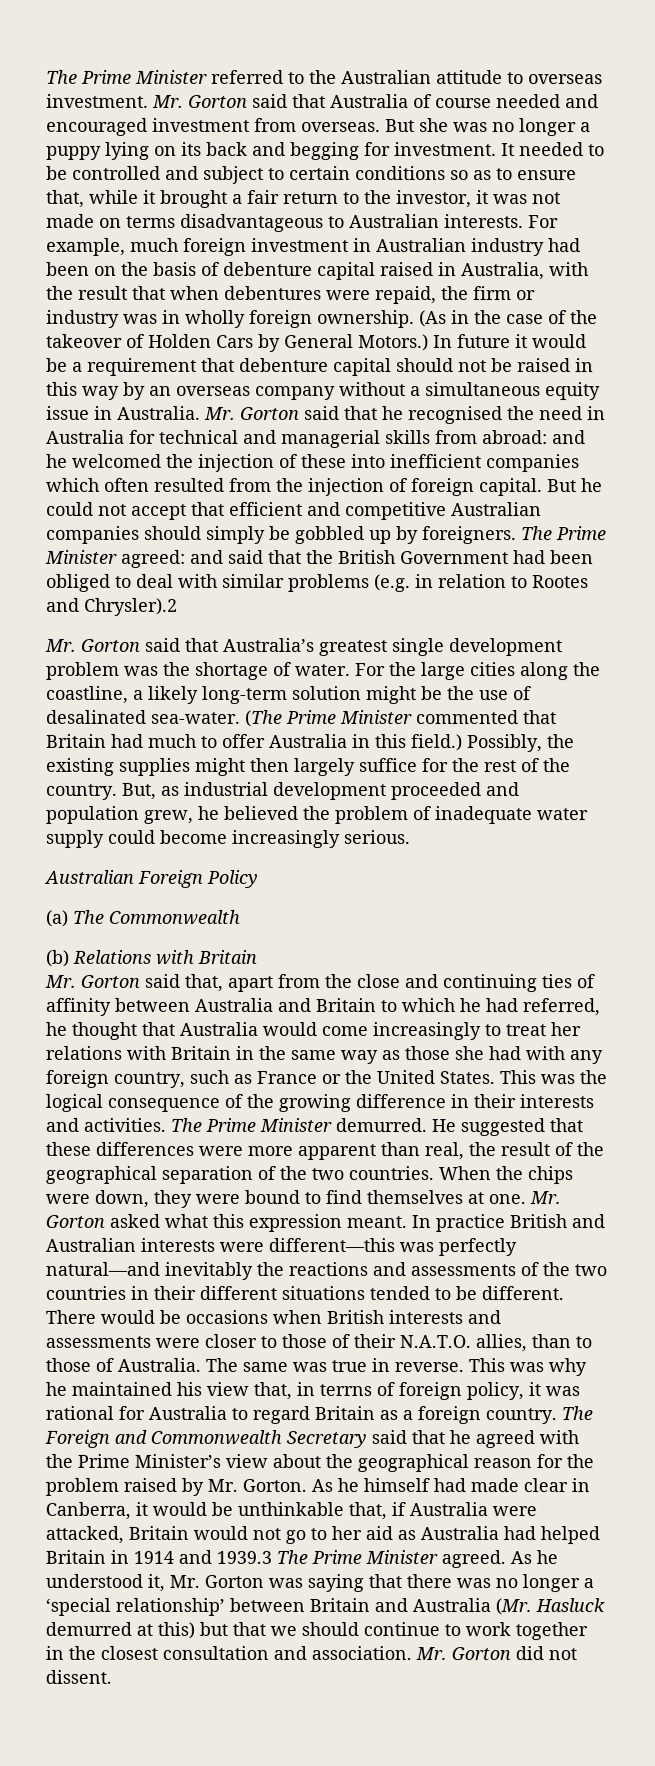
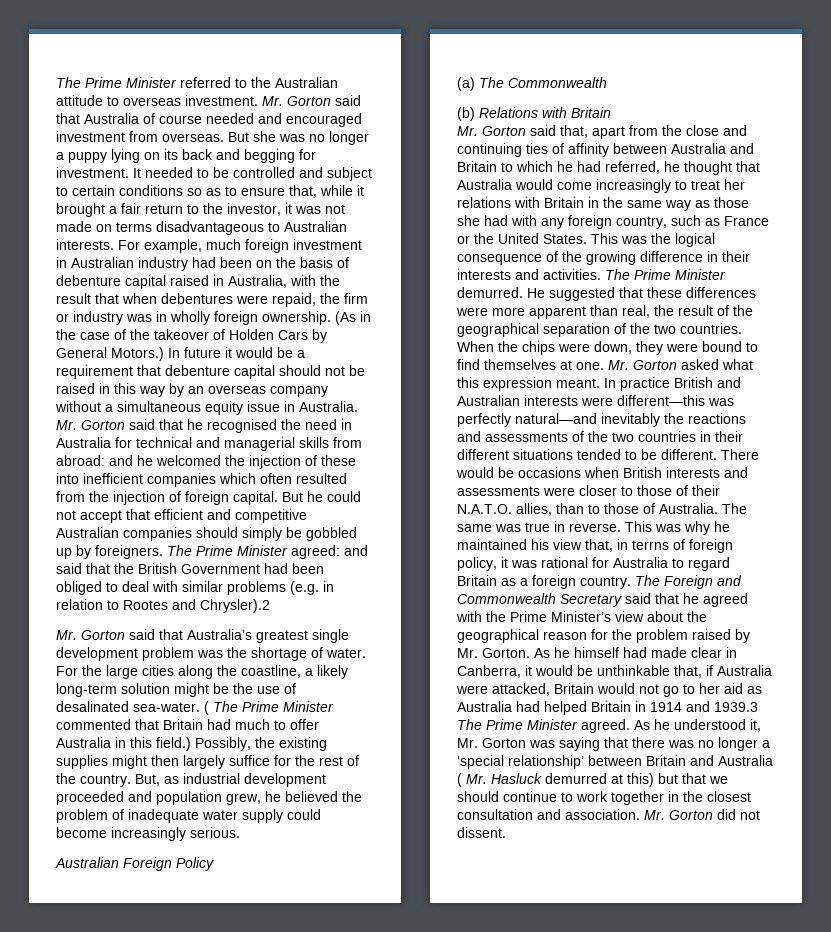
[245,709,283,727] (The -> [204,701,238,715] ( The
[495,1598,532,1616] (Mr. -> [457,773,487,787] ( Mr.

